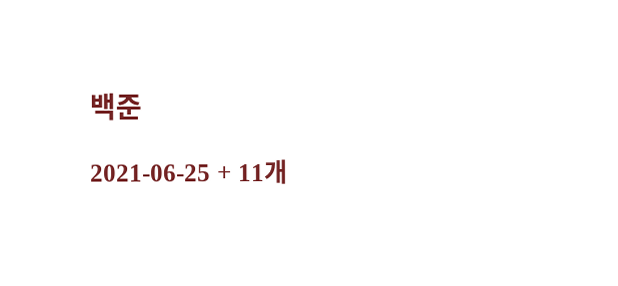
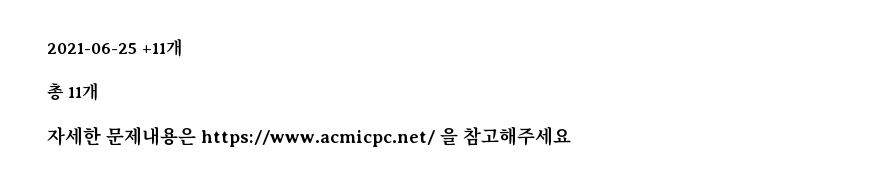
[89,92,142,121] [90,159,288,185] 백준 // 2021-06-25 + 11개 -> [47,38,182,57] [47,82,98,101] [47,126,571,147] 2021-06-25 +11개 // 총 11개 // 자세한 문제내용은 https://www.acmicpc.net/ 을 참고해주세요

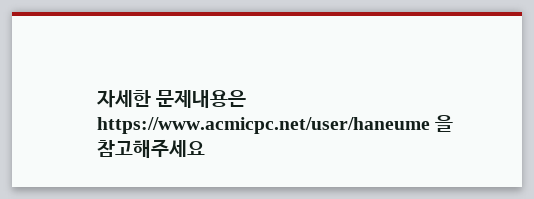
[47,38,182,57] [47,82,98,101] 2021-06-25 +11개 // 총 11개 // -> (96, 99) none
[201,130,435,147] https://www.acmicpc.net/ -> [97,117,430,134] https://www.acmicpc.net/user/haneume

